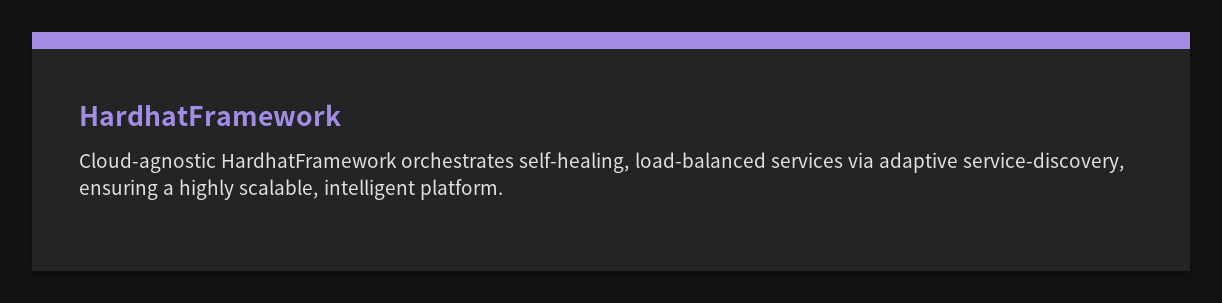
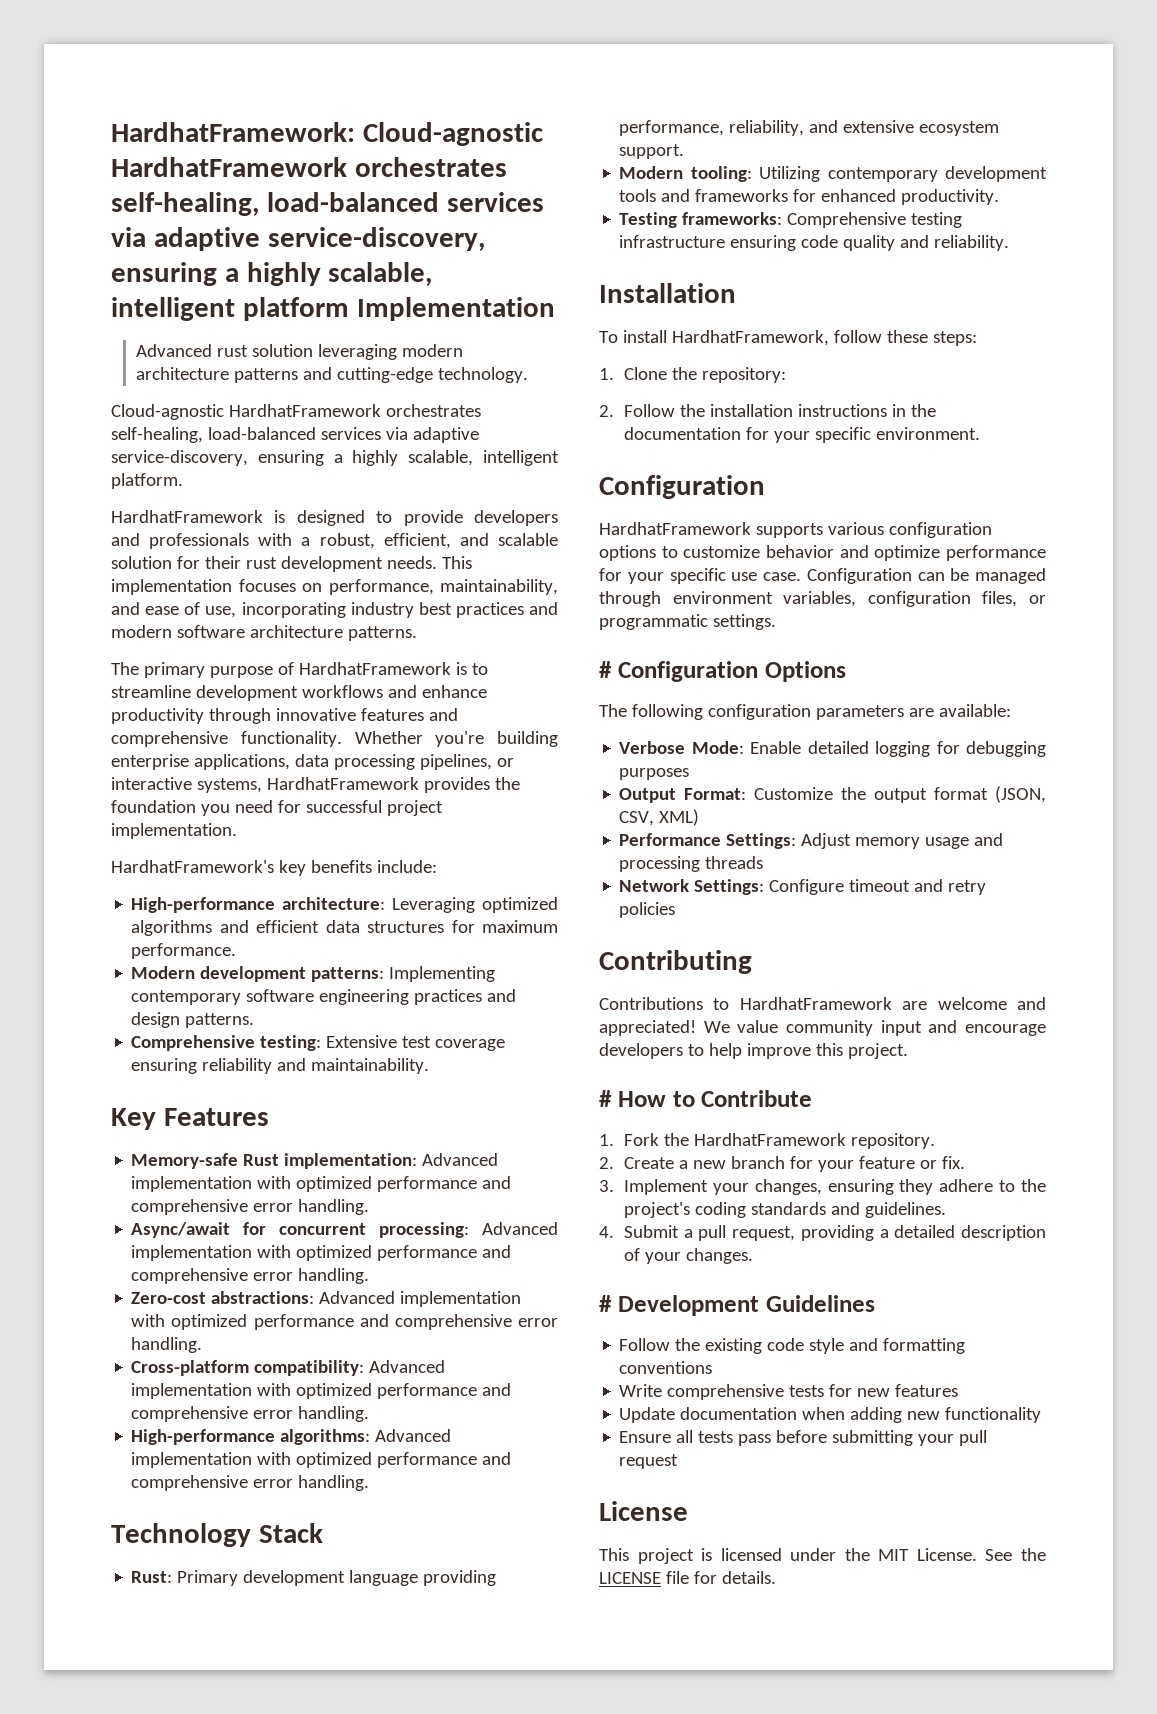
[79,104,341,126] HardhatFramework -> [111,122,543,146] [111,157,507,177] [111,192,544,216] [111,227,485,251] [111,262,433,286] [111,297,555,321] [135,344,463,360] [135,367,528,383] HardhatFramework: Cloud-agnostic HardhatFramework orchestrates self-healing, load-balanced services via adaptive service-discovery, ensuring a highly scalable, intelligent platform Implementation // Advanced rust solution leveraging modern architecture patterns and cutting-edge technology.
(503, 189) none -> [111,510,558,526] [111,533,558,549] [111,556,472,572] [111,579,558,595] [111,602,558,618] [111,625,417,641] [111,662,488,678] [111,685,487,701] [111,708,458,724] [111,731,558,747] [111,754,514,770] [111,777,520,793] [111,800,443,816] [111,823,237,839] [111,860,437,876] [131,897,558,913] [131,920,558,936] [131,943,237,959] [131,966,496,982] [131,989,517,1005] [131,1012,255,1028] [131,1035,506,1051] [131,1058,430,1074] [111,1108,269,1130] [131,1153,499,1169] [131,1176,512,1192] [131,1199,370,1215] [131,1222,558,1238] [131,1245,512,1261] [131,1268,370,1284] [131,1291,522,1307] [131,1314,558,1330] [131,1337,203,1353] [131,1360,446,1376] [131,1383,512,1399] [131,1406,370,1422] [131,1429,452,1445] [131,1452,512,1468] [131,1475,370,1491] [111,1523,323,1547] [131,1570,497,1586] [619,120,1000,136] [619,144,685,159] [619,166,1047,182] [619,189,1000,205] [619,212,963,228] [619,235,1010,251] [599,283,736,303] [599,330,977,346] [599,367,786,383] [599,404,936,417] [623,427,980,443] [599,475,765,499] [599,522,992,538] [599,545,1046,561] [599,568,1046,584] [599,591,1046,607] [599,614,776,630] [599,661,846,682] [599,704,1011,720] [619,741,1046,757] [619,768,690,780] [619,786,1046,803] [619,809,700,826] [619,833,1004,849] [619,856,764,872] [619,879,987,895] [619,902,676,918] [599,950,752,974] [599,997,1046,1010] [599,1020,1046,1036] [599,1043,908,1059] [599,1090,813,1107] [599,1133,935,1149] [599,1156,965,1172] [599,1179,1046,1195] [623,1202,946,1218] [599,1225,1046,1241] [623,1248,753,1264] [599,1295,875,1316] [619,1338,966,1354] [619,1361,713,1374] [619,1384,959,1400] [619,1407,1042,1423] [619,1430,988,1446] [619,1454,679,1469] [599,1501,688,1521] [599,1548,1046,1564] [599,1571,776,1584] // HardhatFramework is designed to provide developers and professionals with a robust, efficient, and scalable solution for their rust development needs. This implementation focuses on performance, maintainability, and ease of use, incorporating industry best practices and modern software architecture patterns. // The primary purpose of HardhatFramework is to streamline development workflows and enhance productivity through innovative features and comprehensive functionality. Whether you're building enterprise applications, data processing pipelines, or interactive systems, HardhatFramework provides the foundation you need for successful project implementation. // HardhatFramework's key benefits include: // High-performance architecture: Leveraging optimized algorithms and efficient data structures for maximum performance. // Modern development patterns: Implementing contemporary software engineering practices and design patterns. // Comprehensive testing: Extensive test coverage ensuring reliability and maintainability. // Key Features // Memory-safe Rust implementation: Advanced implementation with optimized performance and comprehensive error handling. // Async/await for concurrent processing: Advanced implementation with optimized performance and comprehensive error handling. // Zero-cost abstractions: Advanced implementation with optimized performance and comprehensive error handling. // Cross-platform compatibility: Advanced implementation with optimized performance and comprehensive error handling. // High-performance algorithms: Advanced implementation with optimized performance and comprehensive error handling. // Technology Stack // Rust: Primary development language providing performance, reliability, and extensive ecosystem support. // Modern tooling: Utilizing contemporary development tools and frameworks for enhanced productivity. // Testing frameworks: Comprehensive testing infrastructure ensuring code quality and reliability. // Installation // To install HardhatFramework, follow these steps: // 1. Clone the repository: // 2. Follow the installation instructions in the documentation for your specific environment. // Configuration // HardhatFramework supports various configuration options to customize behavior and optimize performance for your specific use case. Configuration can be managed through environment variables, configuration files, or programmatic settings. // # Configuration Options // The following configuration parameters are available: // Verbose Mode: Enable detailed logging for debugging purposes // Output Format: Customize the output format (JSON, CSV, XML) // Performance Settings: Adjust memory usage and processing threads // Network Settings: Configure timeout and retry policies // Contributing // Contributions to HardhatFramework are welcome and appreciated! We value community input and encourage developers to help improve this project. // # How to Contribute // 1. Fork the HardhatFramework repository. // 2. Create a new branch for your feature or fix. // 3. Implement your changes, ensuring they adhere to the project's coding standards and guidelines. // 4. Submit a pull request, providing a detailed description of your changes. // # Development Guidelines // Follow the existing code style and formatting conventions // Write comprehensive tests for new features // Update documentation when adding new functionality // Ensure all tests pass before submitting your pull request // License // This project is licensed under the MIT License. See the LICENSE file for details.

